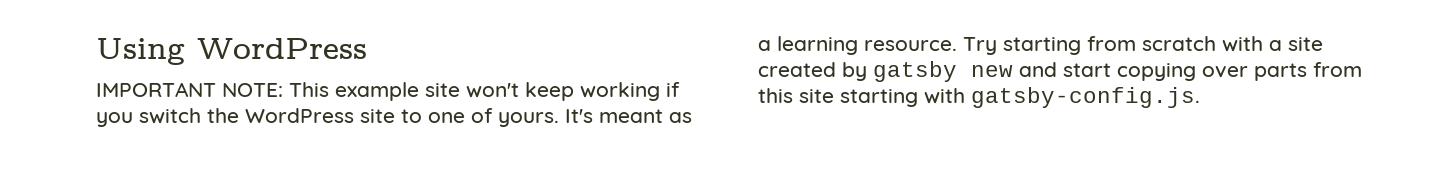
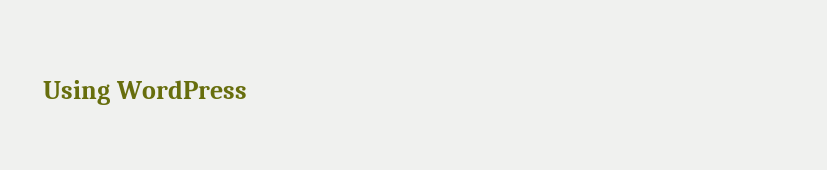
[96,82,680,101] [96,108,692,127] [758,36,1323,55] [758,61,1362,82] [758,87,1200,108] // IMPORTANT NOTE: This example site won't keep working if you switch the WordPress site to one of yours. It's meant as a learning resource. Try starting from scratch with a site created by gatsby new and start copying over parts from this site starting with gatsby-config.js. -> (247, 89) none

